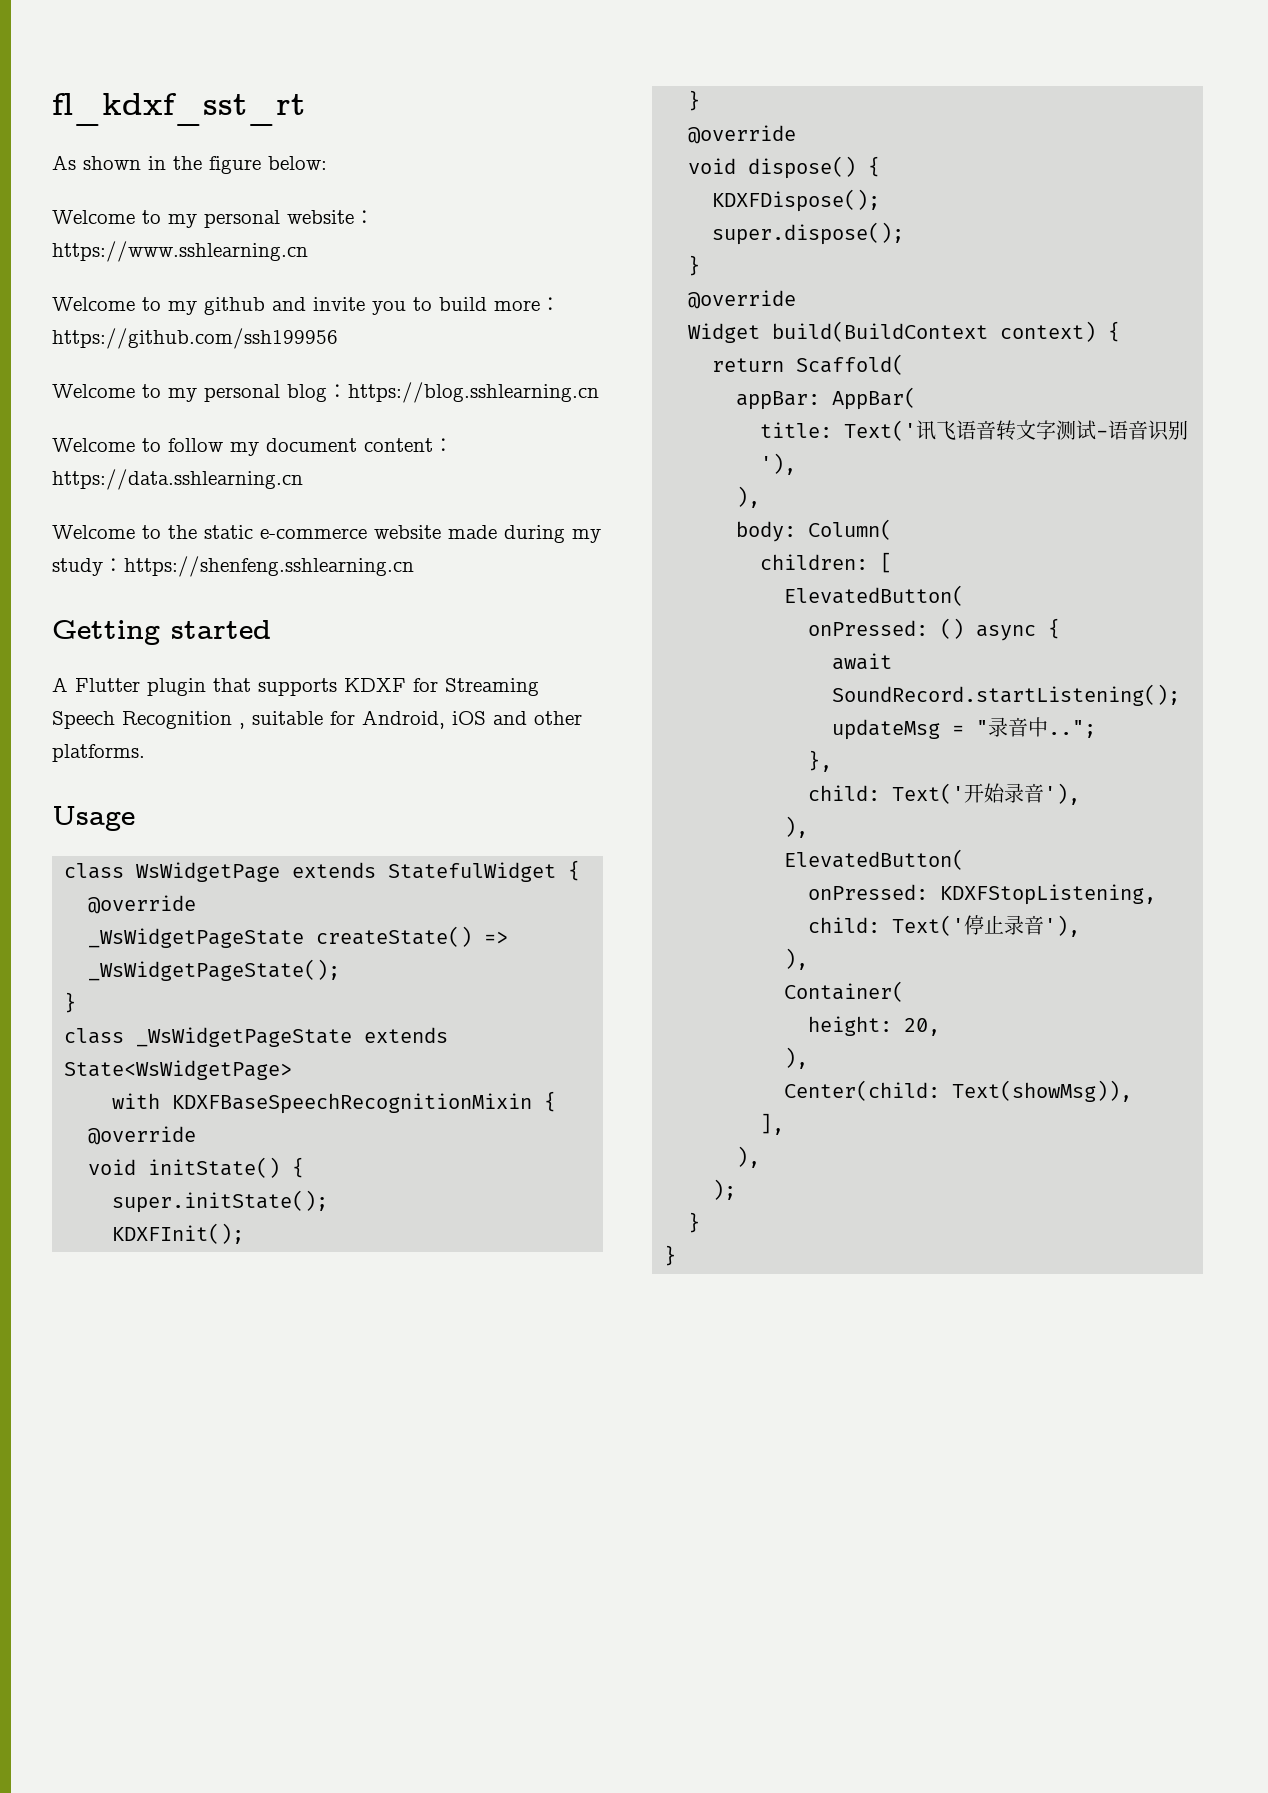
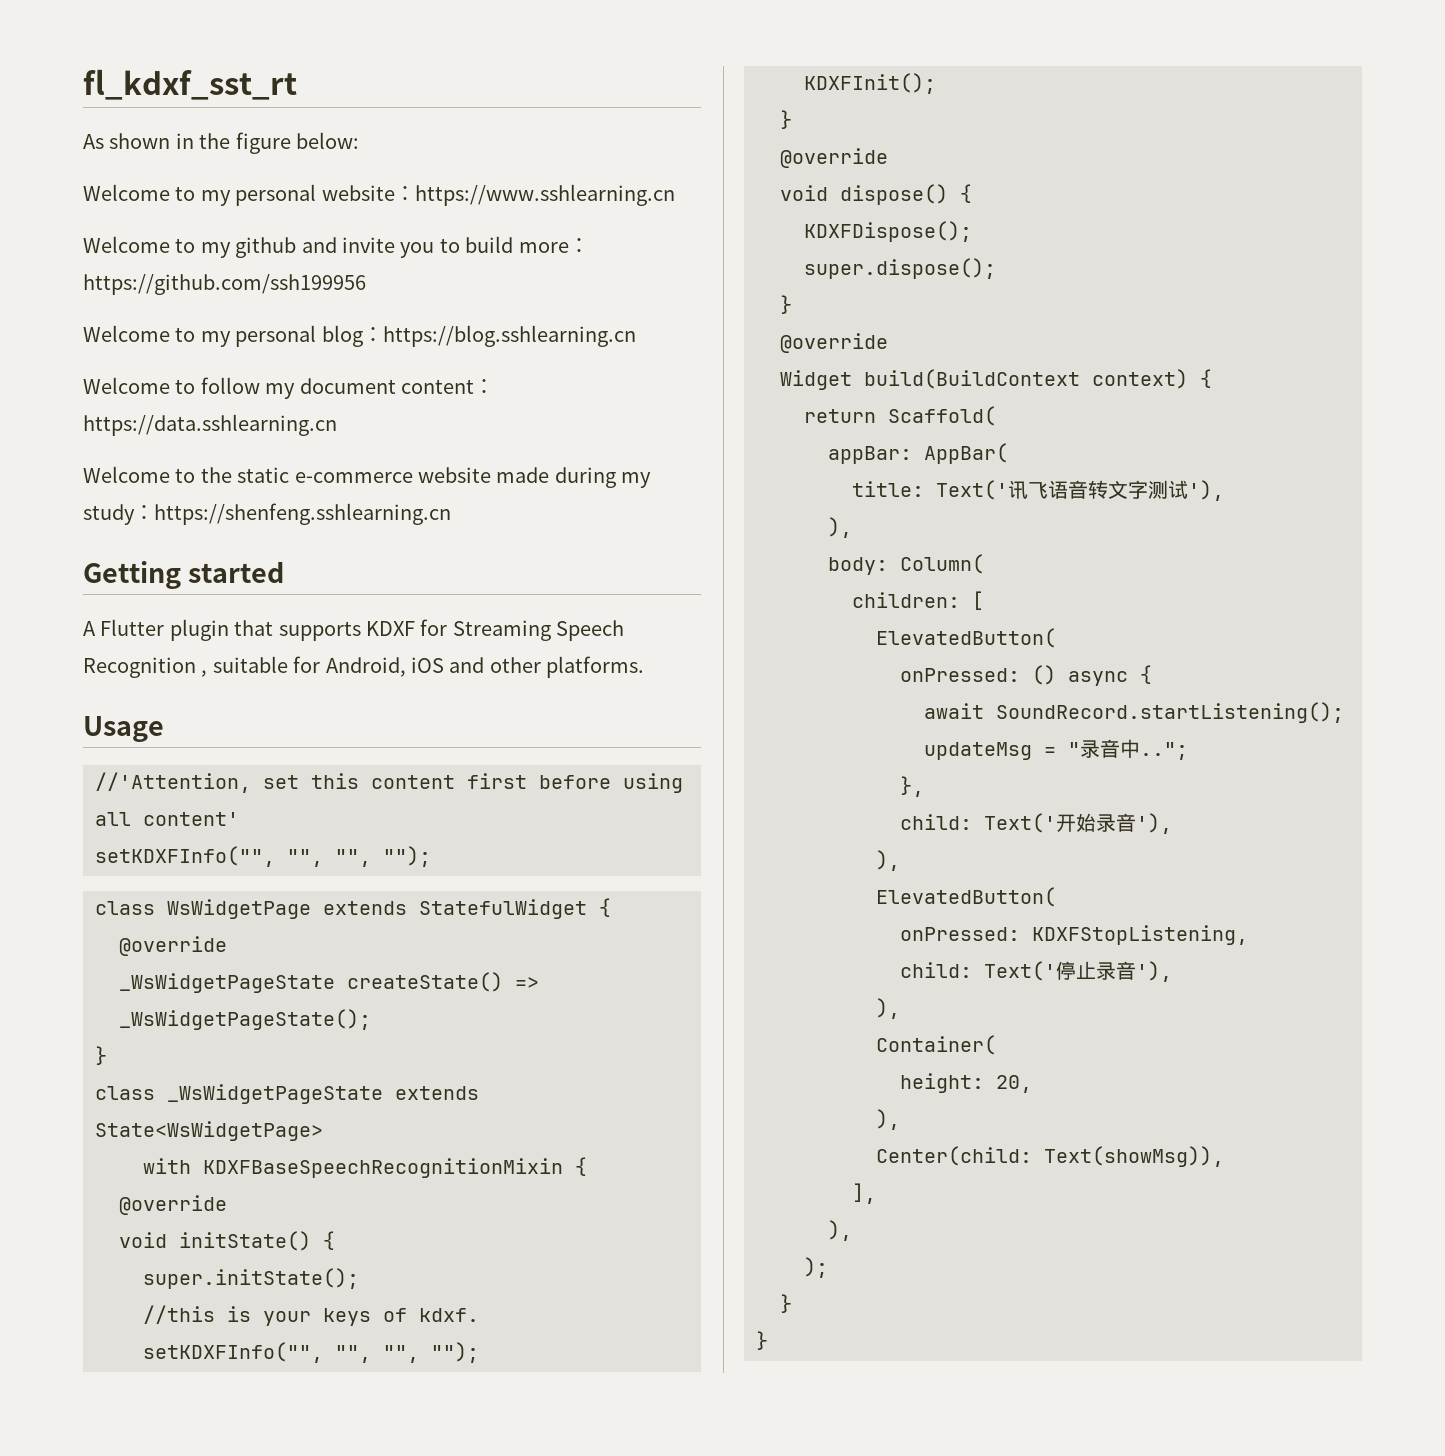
(135, 818) none -> [95,772,683,793] [95,812,239,826] [95,846,431,867] // //'Attention, set this content first before using all content' // setKDXFInfo("", "", "", "");
(329, 1201) none -> [143,1305,479,1326] [143,1342,479,1363] // //this is your keys of kdxf. // setKDXFInfo("", "", "", "");
[1096,420,1189,441] -语音识别 -> (1188, 489) none

